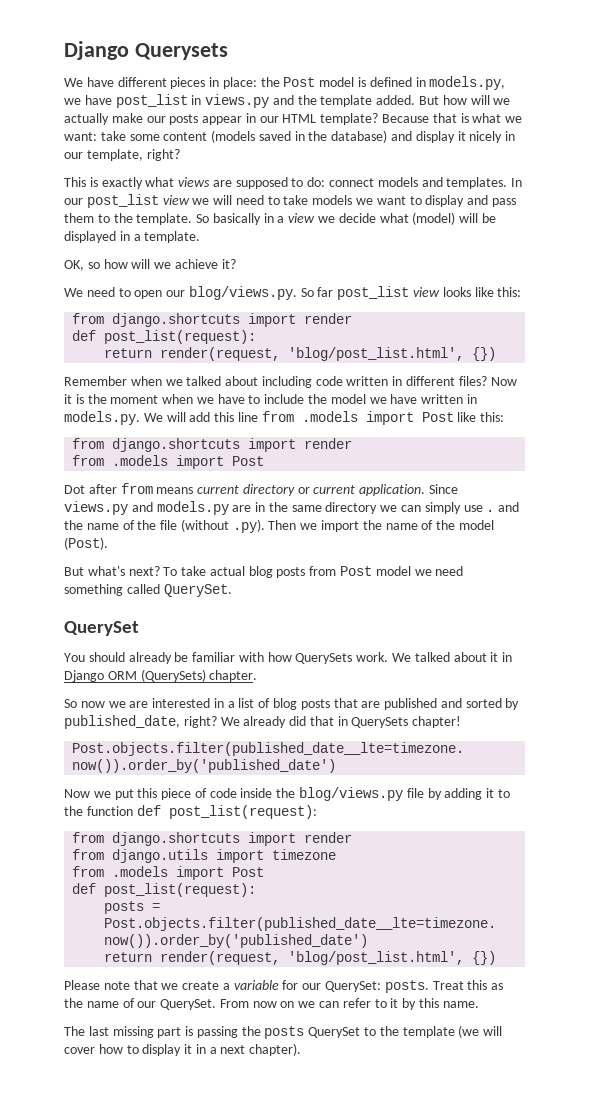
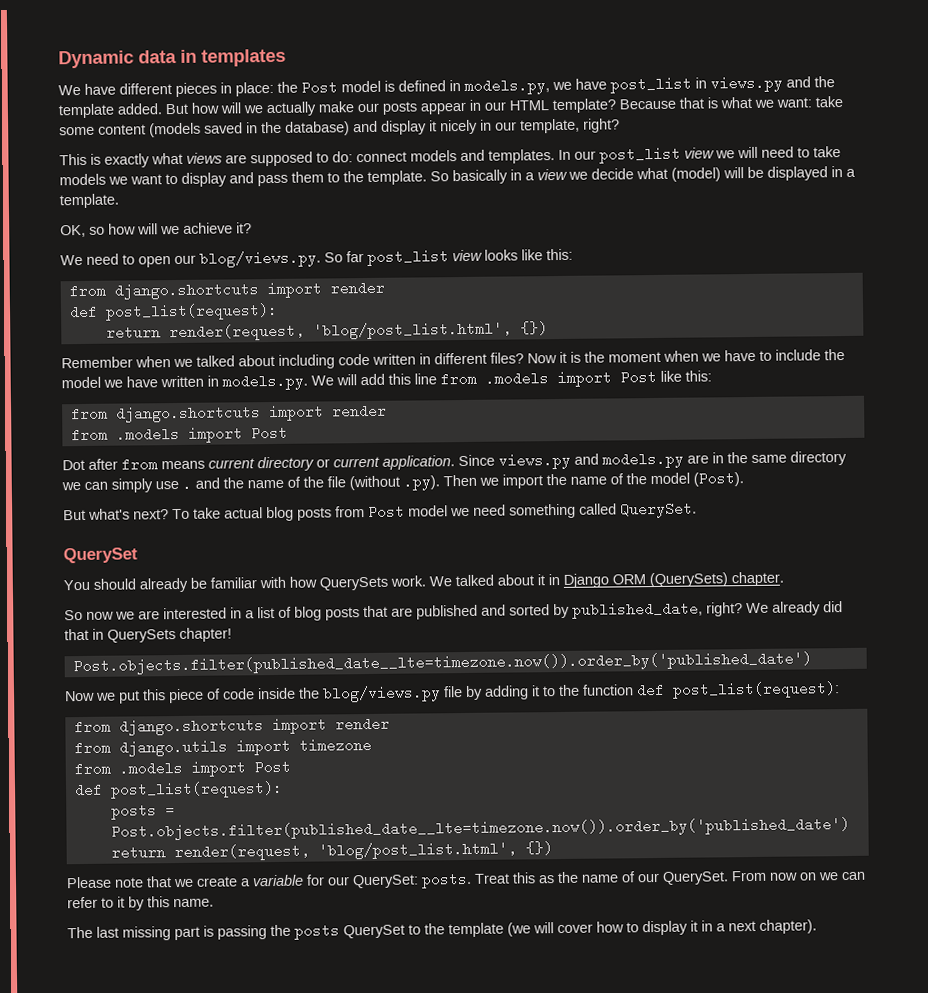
[64,41,228,60] Django Querysets -> [58,48,286,69] Dynamic data in templates

